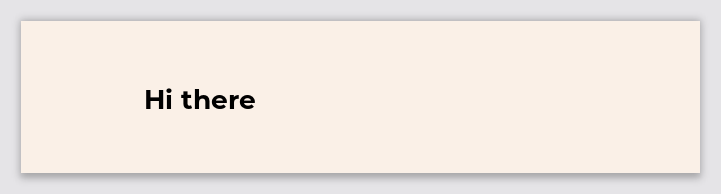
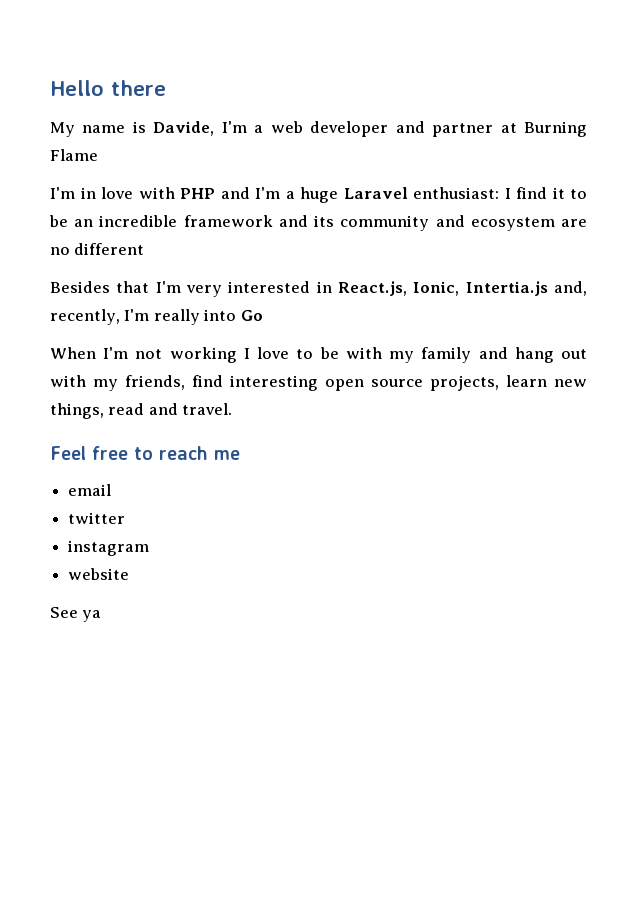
[144,88,173,109] Hi -> [50,80,104,96] Hello
(256, 99) none -> [50,121,587,137] [50,149,98,161] [50,187,587,203] [49,215,587,231] [50,243,145,255] [50,281,587,297] [50,309,263,325] [50,347,587,363] [50,375,587,391] [50,403,233,419] [50,446,240,460] [68,484,112,496] [68,512,126,524] [68,540,150,556] [68,568,130,580] [50,607,102,622] // My name is Davide, I'm a web developer and partner at Burning Flame // I'm in love with PHP and I'm a huge Laravel enthusiast: I find it to be an incredible framework and its community and ecosystem are no different // Besides that I'm very interested in React.js, Ionic, Intertia.js and, recently, I'm really into Go // When I'm not working I love to be with my family and hang out with my friends, find interesting open source projects, learn new things, read and travel. // Feel free to reach me // email // twitter // instagram // website // See ya

